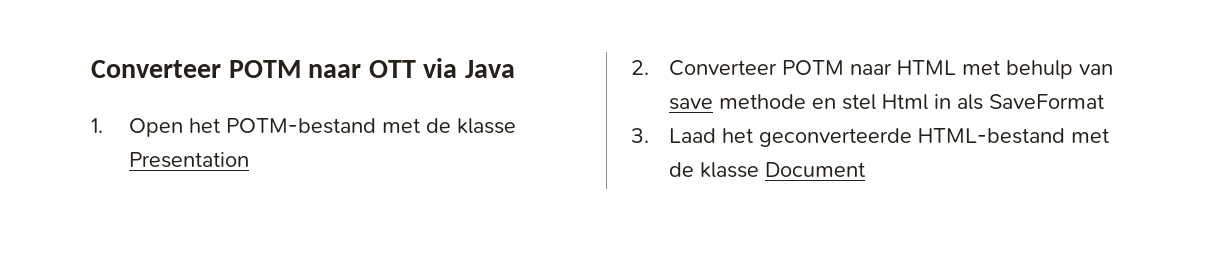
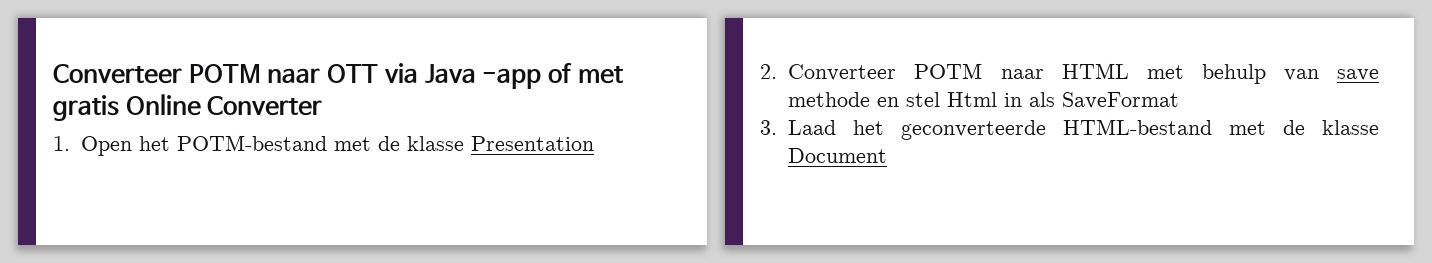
(515, 69) none -> [482,63,623,89] [53,94,323,121] -app of met gratis Online Converter

